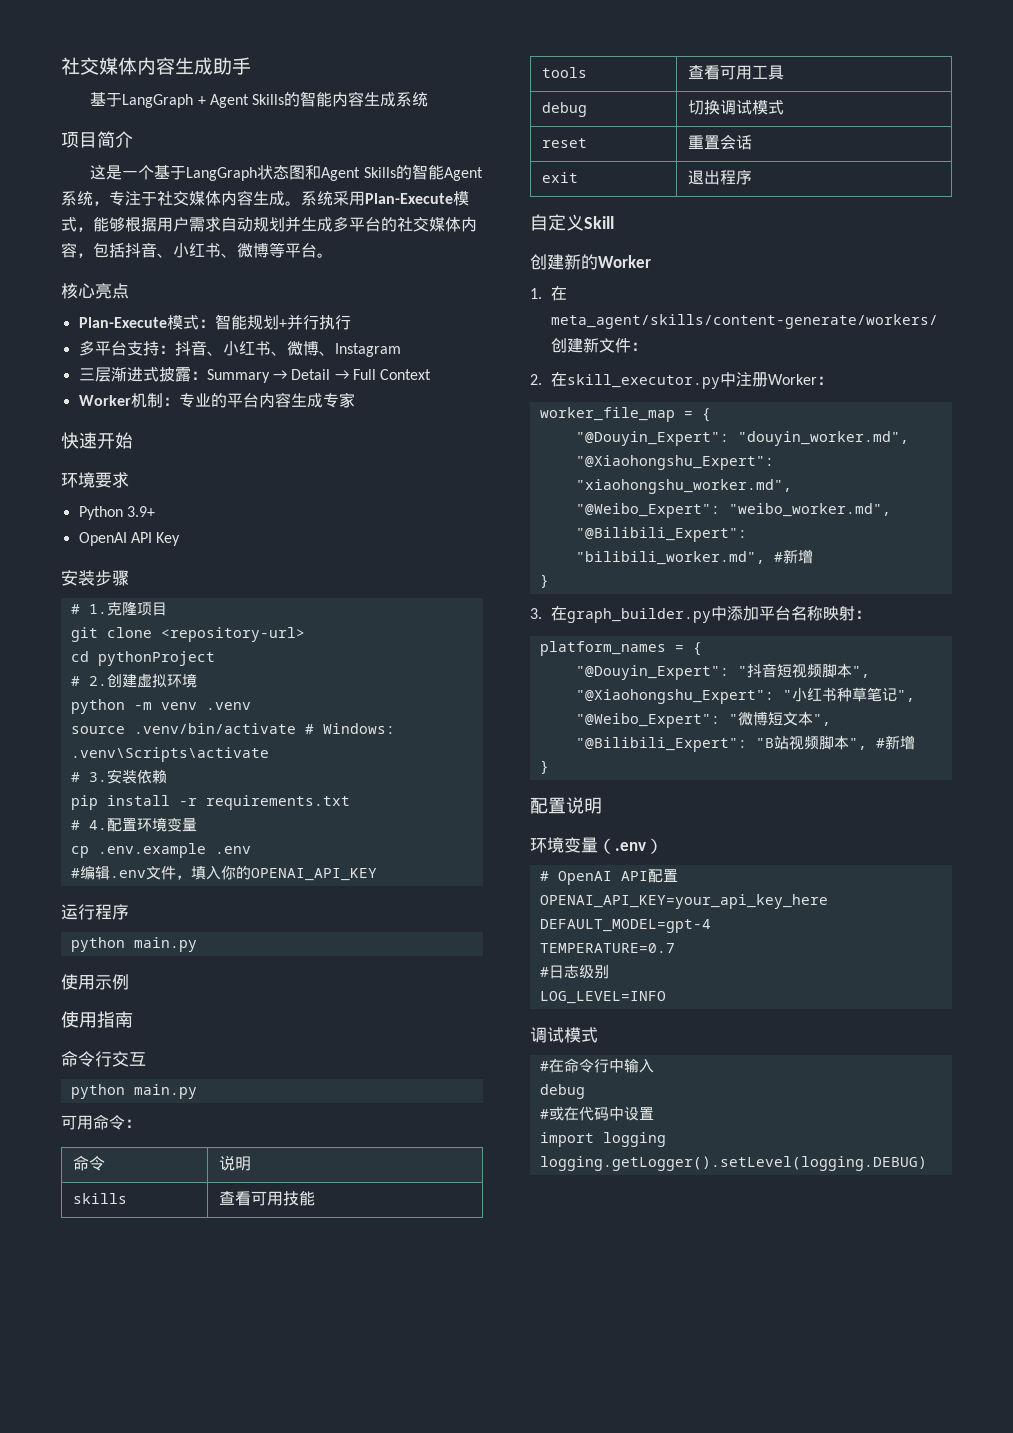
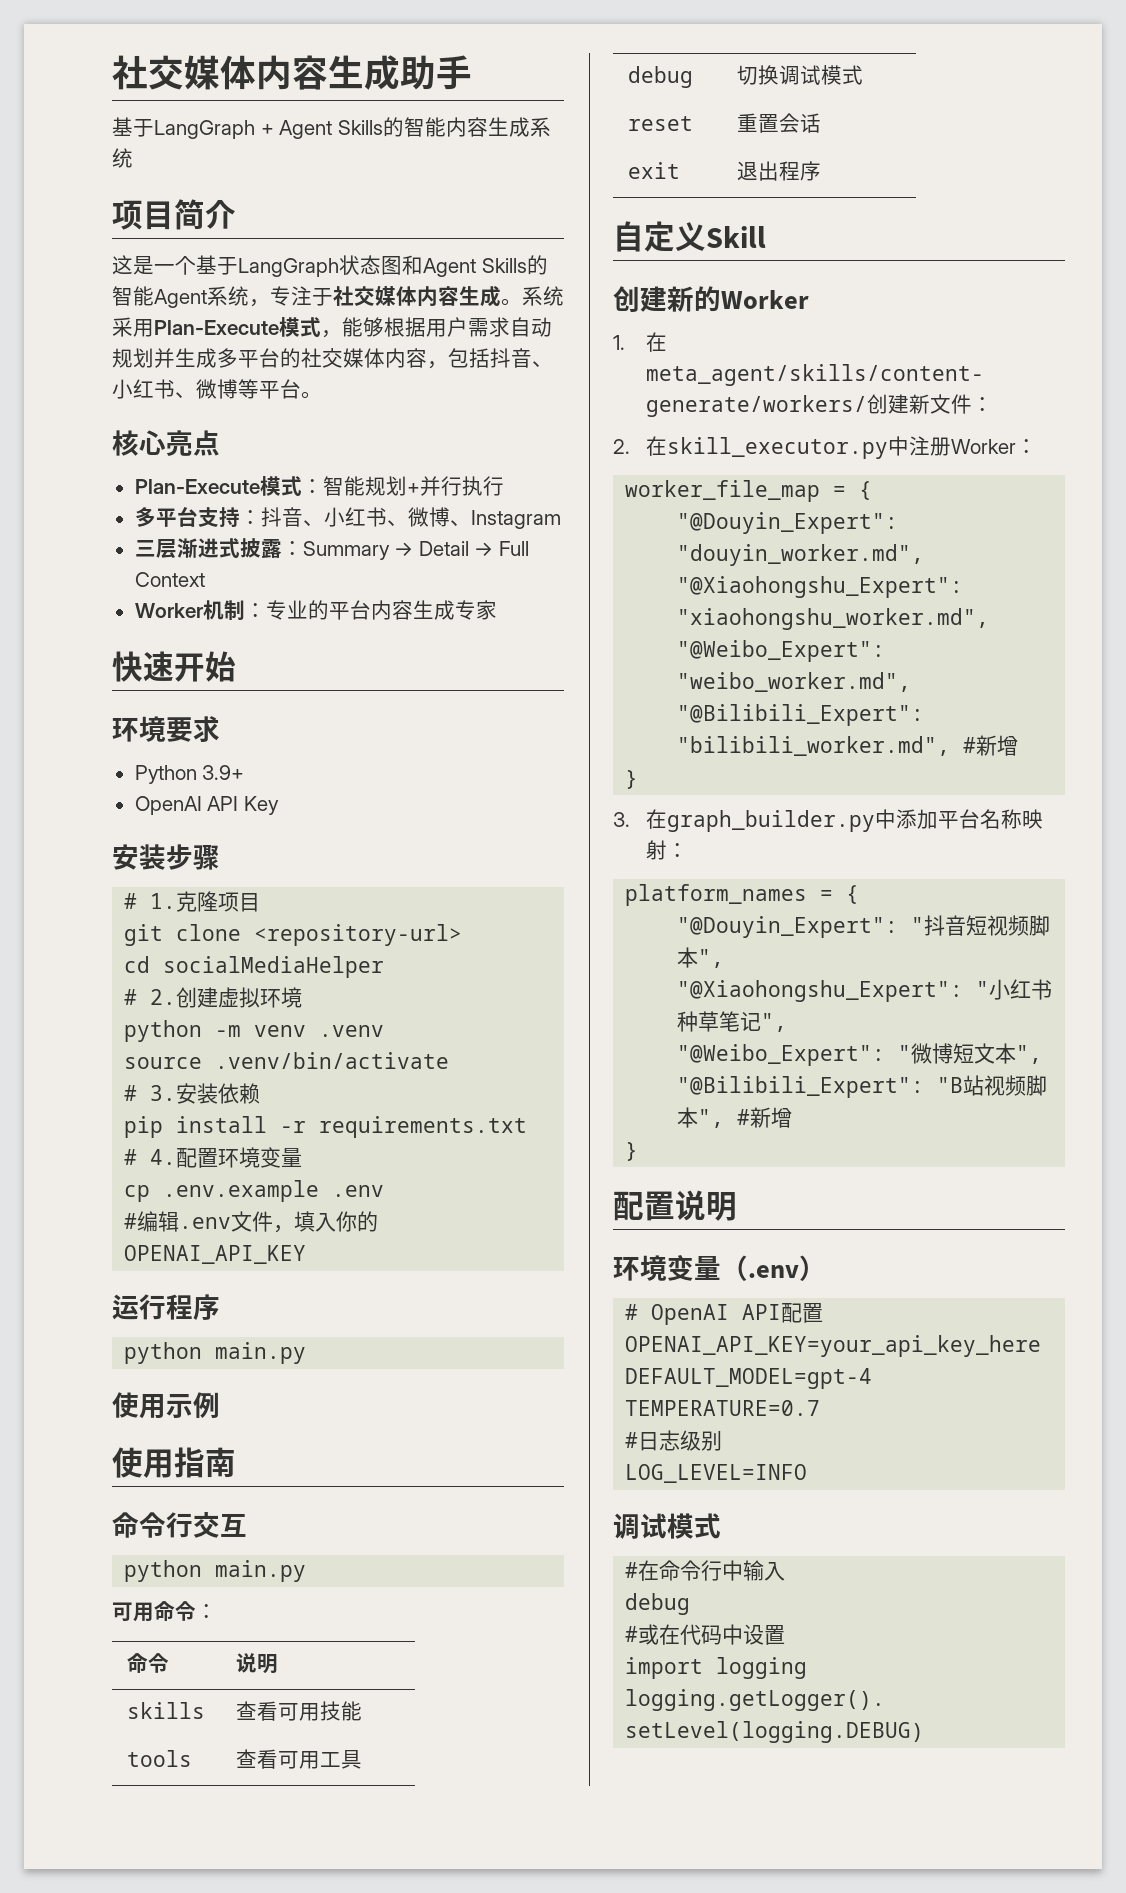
[97,651,215,666] pythonProject -> [163,956,385,978] socialMediaHelper
[304,723,395,734] [70,747,269,762] # Windows: .venv\Scripts\activate -> (450, 1060) none

